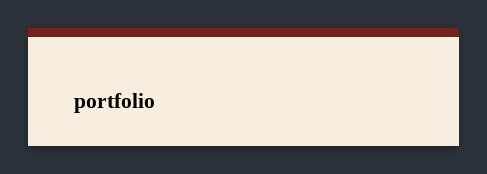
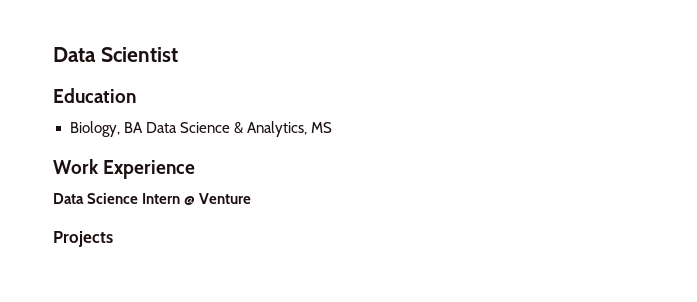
[74,93,155,113] portfolio -> [53,47,178,62] [53,88,136,103] [69,121,332,137] [53,159,196,179] [53,193,252,205] [53,231,113,247] Data Scientist // Education // Biology, BA Data Science & Analytics, MS // Work Experience // Data Science Intern @ Venture // Projects

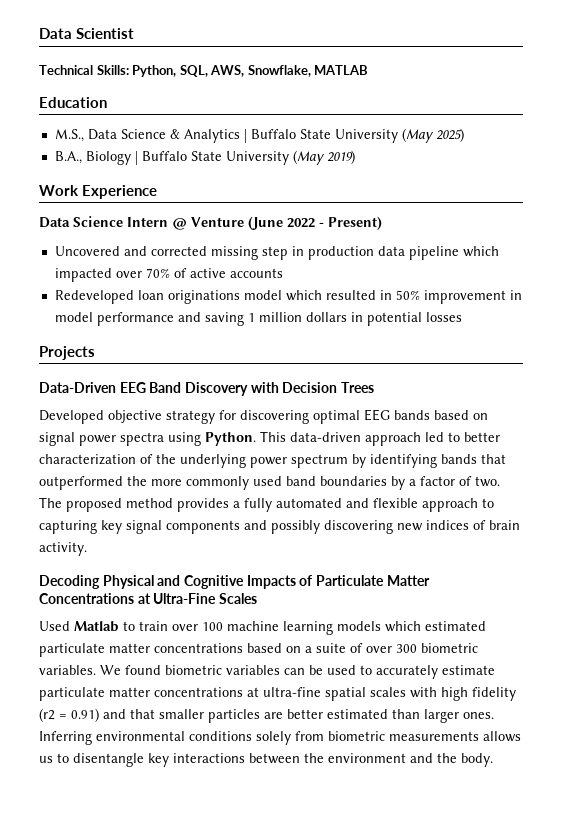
(178, 54) none -> [39,65,369,77] // Technical Skills: Python, SQL, AWS, Snowflake, MATLAB
[69,121,143,137] Biology, BA -> [54,129,84,142] M.S.,
[246,121,332,137] Analytics, MS -> [183,128,464,143] [54,150,355,165] Analytics | Buffalo State University (May 2025) // B.A., Biology | Buffalo State University (May 2019)
[53,231,113,247] // Projects -> [248,216,382,230] [54,246,499,260] [54,268,283,282] [54,290,522,304] [54,312,462,326] [39,346,95,360] [39,382,374,396] [39,409,488,424] [39,431,500,446] [39,454,506,468] [39,476,500,490] [39,497,494,512] [39,520,520,534] [39,542,87,556] [39,575,430,589] [39,593,257,604] [39,621,486,635] [39,643,478,657] [39,665,495,679] [39,687,516,701] [39,708,494,723] [39,731,521,745] [39,753,493,767] (June 2022 - Present) // Uncovered and corrected missing step in production data pipeline which impacted over 70% of active accounts // Redeveloped loan originations model which resulted in 50% improvement in model performance and saving 1 million dollars in potential losses // Projects // Data-Driven EEG Band Discovery with Decision Trees // Developed objective strategy for discovering optimal EEG bands based on signal power spectra using Python. This data-driven approach led to better characterization of the underlying power spectrum by identifying bands that outperformed the more commonly used band boundaries by a factor of two. The proposed method provides a fully automated and flexible approach to capturing key signal components and possibly discovering new indices of brain activity. // Decoding Physical and Cognitive Impacts of Particulate Matter Concentrations at Ultra-Fine Scales // Used Matlab to train over 100 machine learning models which estimated particulate matter concentrations based on a suite of over 300 biometric variables. We found biometric variables can be used to accurately estimate particulate matter concentrations at ultra-fine spatial scales with high fidelity (r2 = 0.91) and that smaller particles are better estimated than larger ones. Inferring environmental conditions solely from biometric measurements allows us to disentangle key interactions between the environment and the body.

